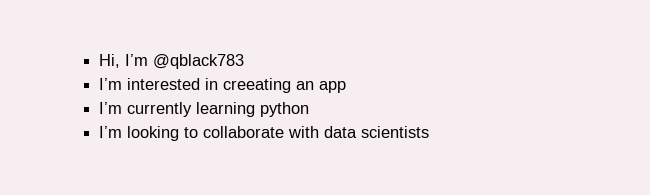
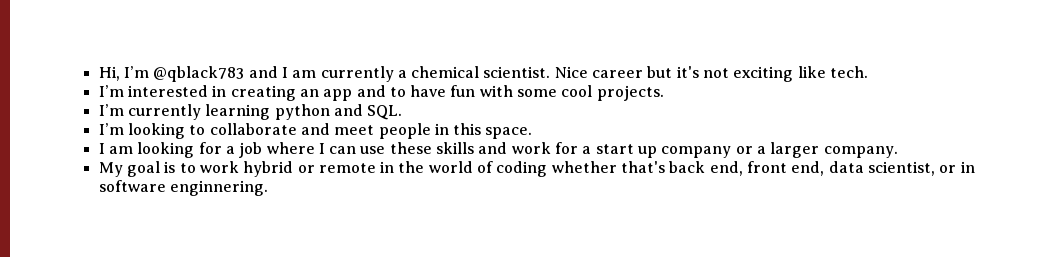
(245, 61) none -> [248,66,869,82] and I am currently a chemical scientist. Nice career but it's not exciting like tech.
[223,78,292,93] creeating -> [230,85,296,101] creating
(347, 87) none -> [356,85,664,101] and to have fun with some cool projects.
(310, 109) none -> [333,104,403,120] and SQL.
[288,126,430,138] with data scientists -> [300,123,533,139] [98,142,898,158] [98,161,975,177] [98,180,268,196] and meet people in this space. // I am looking for a job where I can use these skills and work for a start up company or a larger company. // My goal is to work hybrid or remote in the world of coding whether that's back end, front end, data scientist, or in software enginnering.

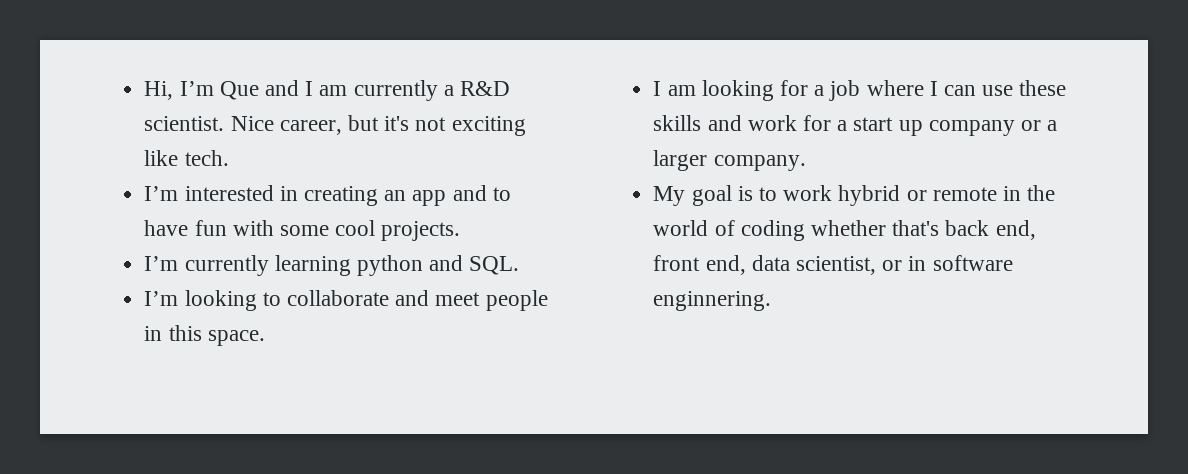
[153,66,245,82] @qblack783 -> [219,81,259,100] Que
[411,66,480,78] chemical -> [459,81,510,96] R&D
[592,70,644,78] career -> [279,120,342,135] career,

